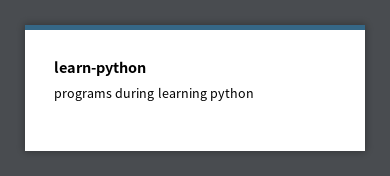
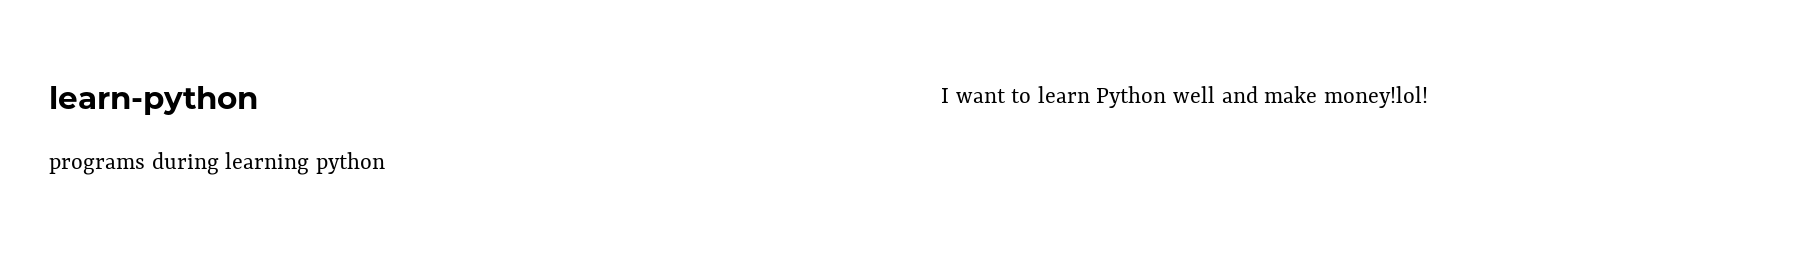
(255, 94) none -> [941,86,1428,108] // I want to learn Python well and make money!lol!

